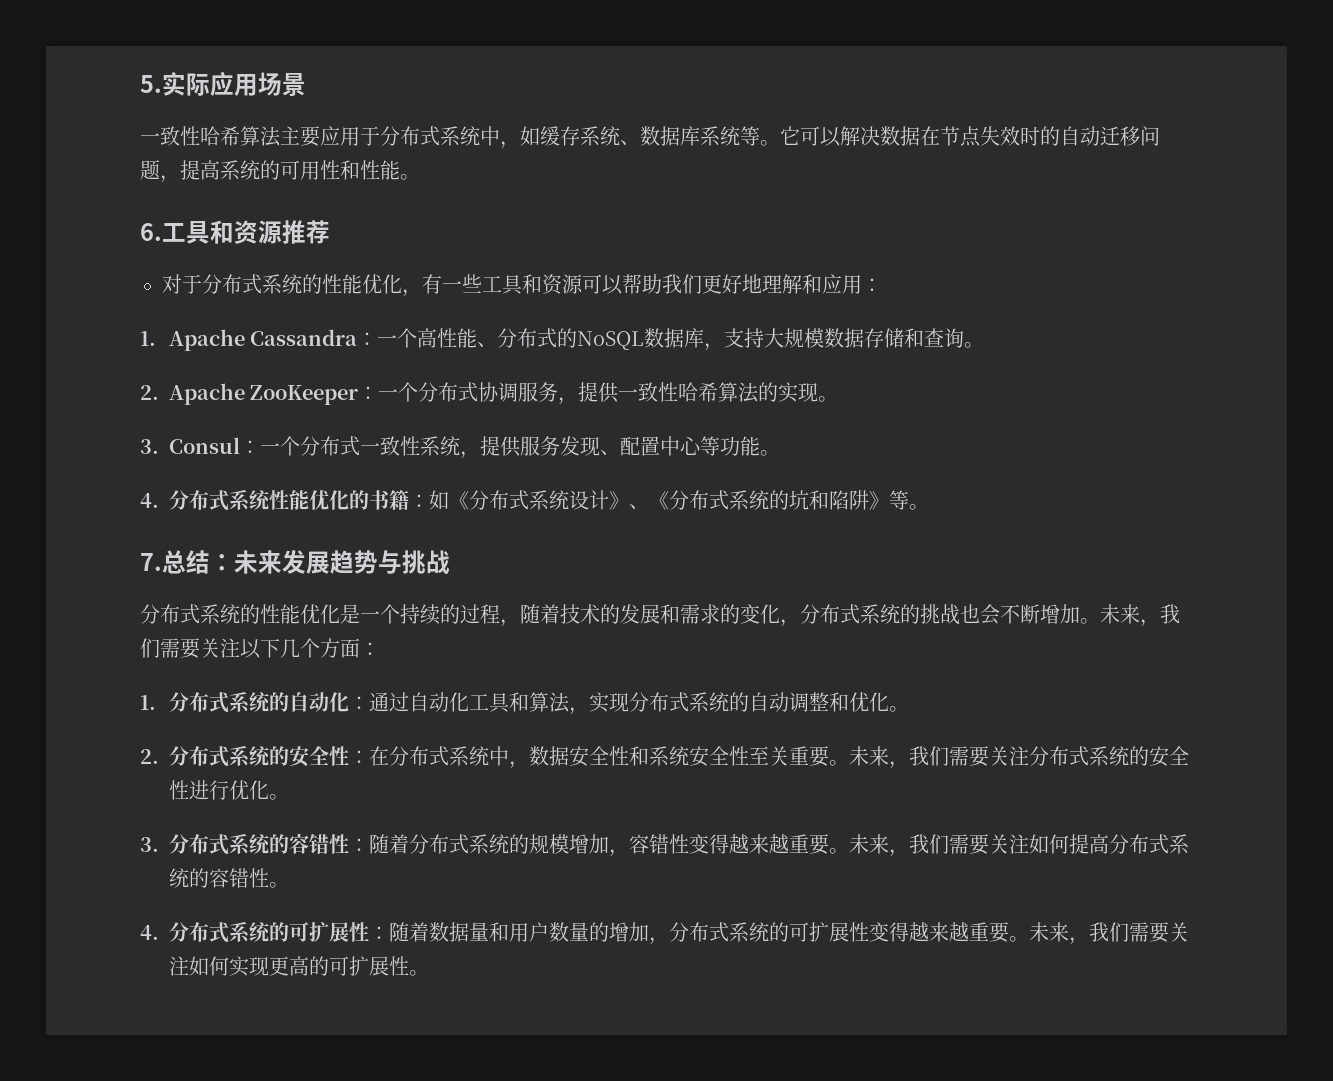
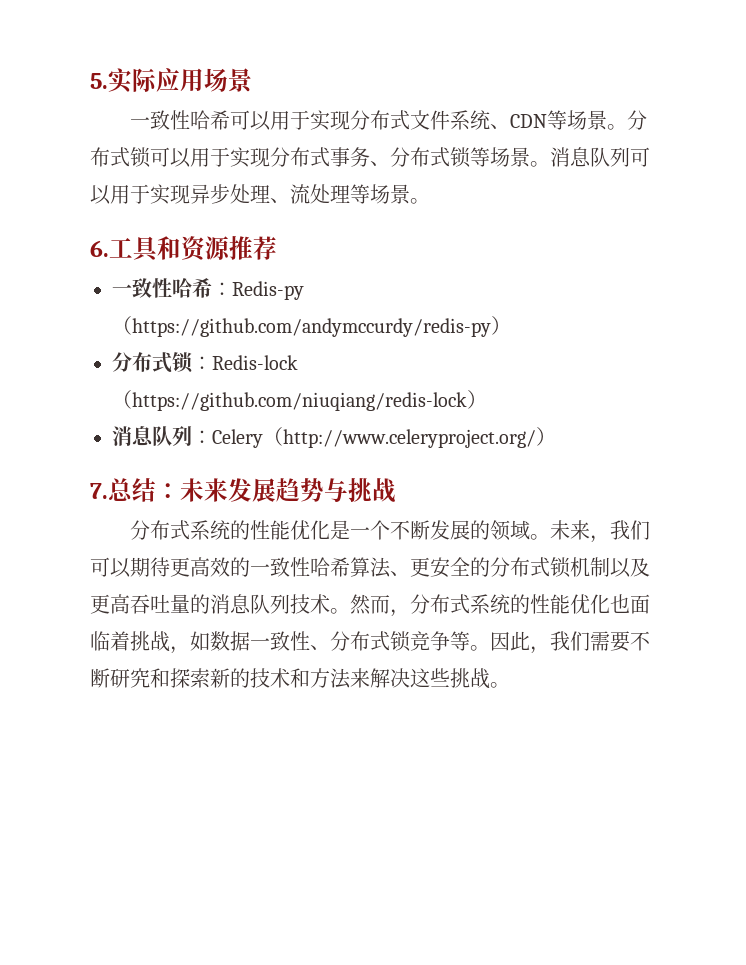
[240,126,1160,149] [140,160,400,183] 算法主要应用于分布式系统中，如缓存系统、数据库系统等。它可以解决数据在节点失效时的自动迁移问题，提高系统的可用性和性能 -> [229,110,647,131] [90,147,650,168] [90,184,410,205] 可以用于实现分布式文件系统、CDN等场景。分布式锁可以用于实现分布式事务、分布式锁等场景。消息队列可以用于实现异步处理、流处理等场景
[162,274,882,297] [140,328,984,351] [140,382,839,405] [140,436,780,459] [140,489,929,511] 对于分布式系统的性能优化，有一些工具和资源可以帮助我们更好地理解和应用： // 1. Apache Cassandra：一个高性能、分布式的NoSQL数据库，支持大规模数据存储和查询。 // 2. Apache ZooKeeper：一个分布式协调服务，提供一致性哈希算法的实现。 // 3. Consul：一个分布式一致性系统，提供服务发现、配置中心等功能。 // 4.分布式系统性能优化的书籍：如《分布式系统设计》、《分布式系统的坑和陷阱》等。 -> [112,278,304,300] [112,316,511,337] [112,352,298,373] [112,390,487,411] [112,426,556,448] 一致性哈希：Redis-py（https://github.com/andymccurdy/redis-py） // 分布式锁：Redis-lock（https://github.com/niuqiang/redis-lock） // 消息队列：Celery（http://www.celeryproject.org/）
[400,604,1180,627] [140,638,380,659] [140,691,909,715] [140,745,1189,769] [169,780,289,800] [140,833,1189,857] [169,868,289,888] [140,921,1189,945] [169,956,409,977] 持续的过程，随着技术的发展和需求的变化，分布式系统的挑战也会不断增加。未来，我们需要关注以下几个方面： // 1.分布式系统的自动化：通过自动化工具和算法，实现分布式系统的自动调整和优化。 // 2.分布式系统的安全性：在分布式系统中，数据安全性和系统安全性至关重要。未来，我们需要关注分布式系统的安全性进行优化。 // 3.分布式系统的容错性：随着分布式系统的规模增加，容错性变得越来越重要。未来，我们需要关注如何提高分布式系统的容错性。 // 4.分布式系统的可扩展性：随着数据量和用户数量的增加，分布式系统的可扩展性变得越来越重要。未来，我们需要关注如何实现更高的可扩展性 -> [389,520,650,543] [90,557,650,578] [90,594,650,617] [90,631,650,654] [90,668,490,689] 不断发展的领域。未来，我们可以期待更高效的一致性哈希算法、更安全的分布式锁机制以及更高吞吐量的消息队列技术。然而，分布式系统的性能优化也面临着挑战，如数据一致性、分布式锁竞争等。因此，我们需要不断研究和探索新的技术和方法来解决这些挑战

